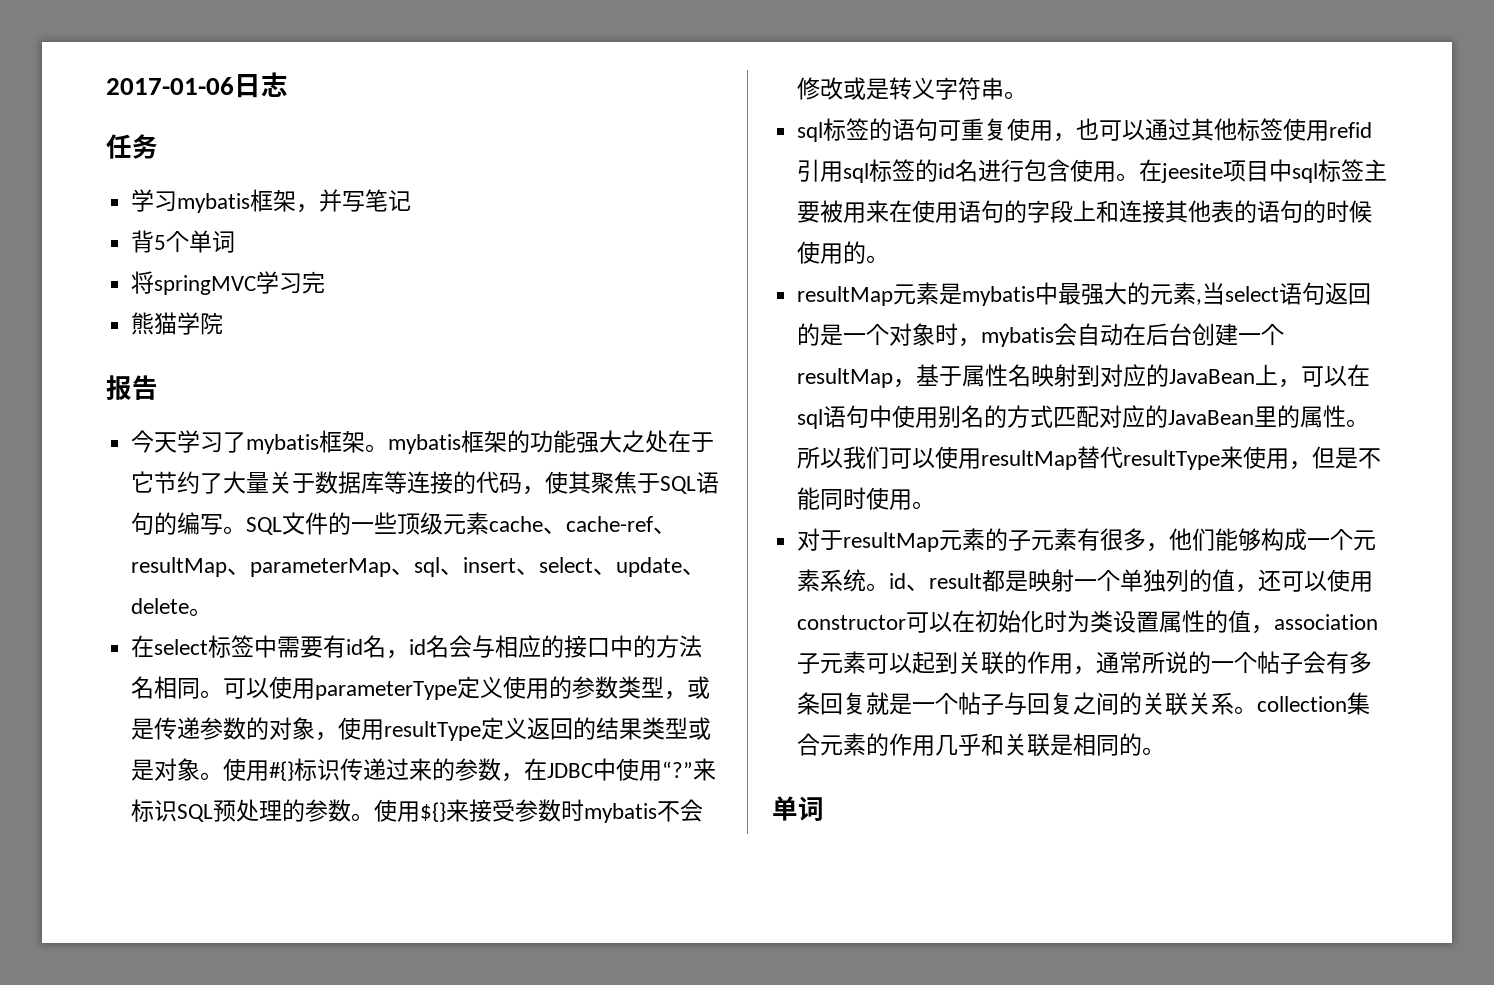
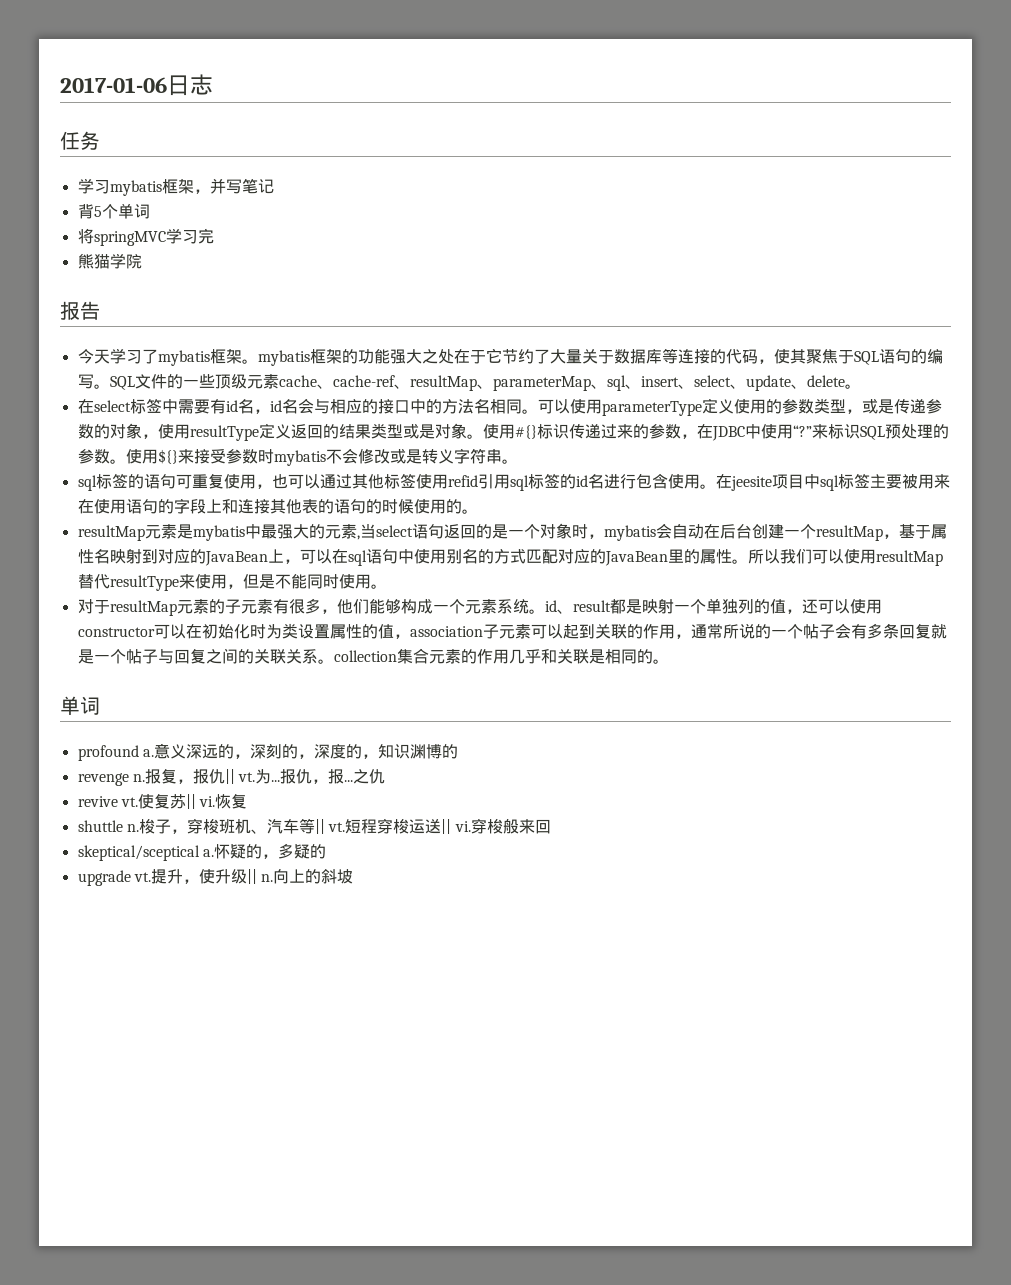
(824, 808) none -> [77,743,458,761] [77,769,386,786] [77,794,248,809] [77,818,551,834] [77,843,326,861] [77,869,354,886] // profound a.意义深远的，深刻的，深度的，知识渊博的 // revenge n.报复，报仇|| vt.为...报仇，报...之仇 // revive vt.使复苏|| vi.恢复 // shuttle n.梭子，穿梭班机、汽车等|| vt.短程穿梭运送|| vi.穿梭般来回 // skeptical/sceptical a.怀疑的，多疑的 // upgrade vt.提升，使升级|| n.向上的斜坡

